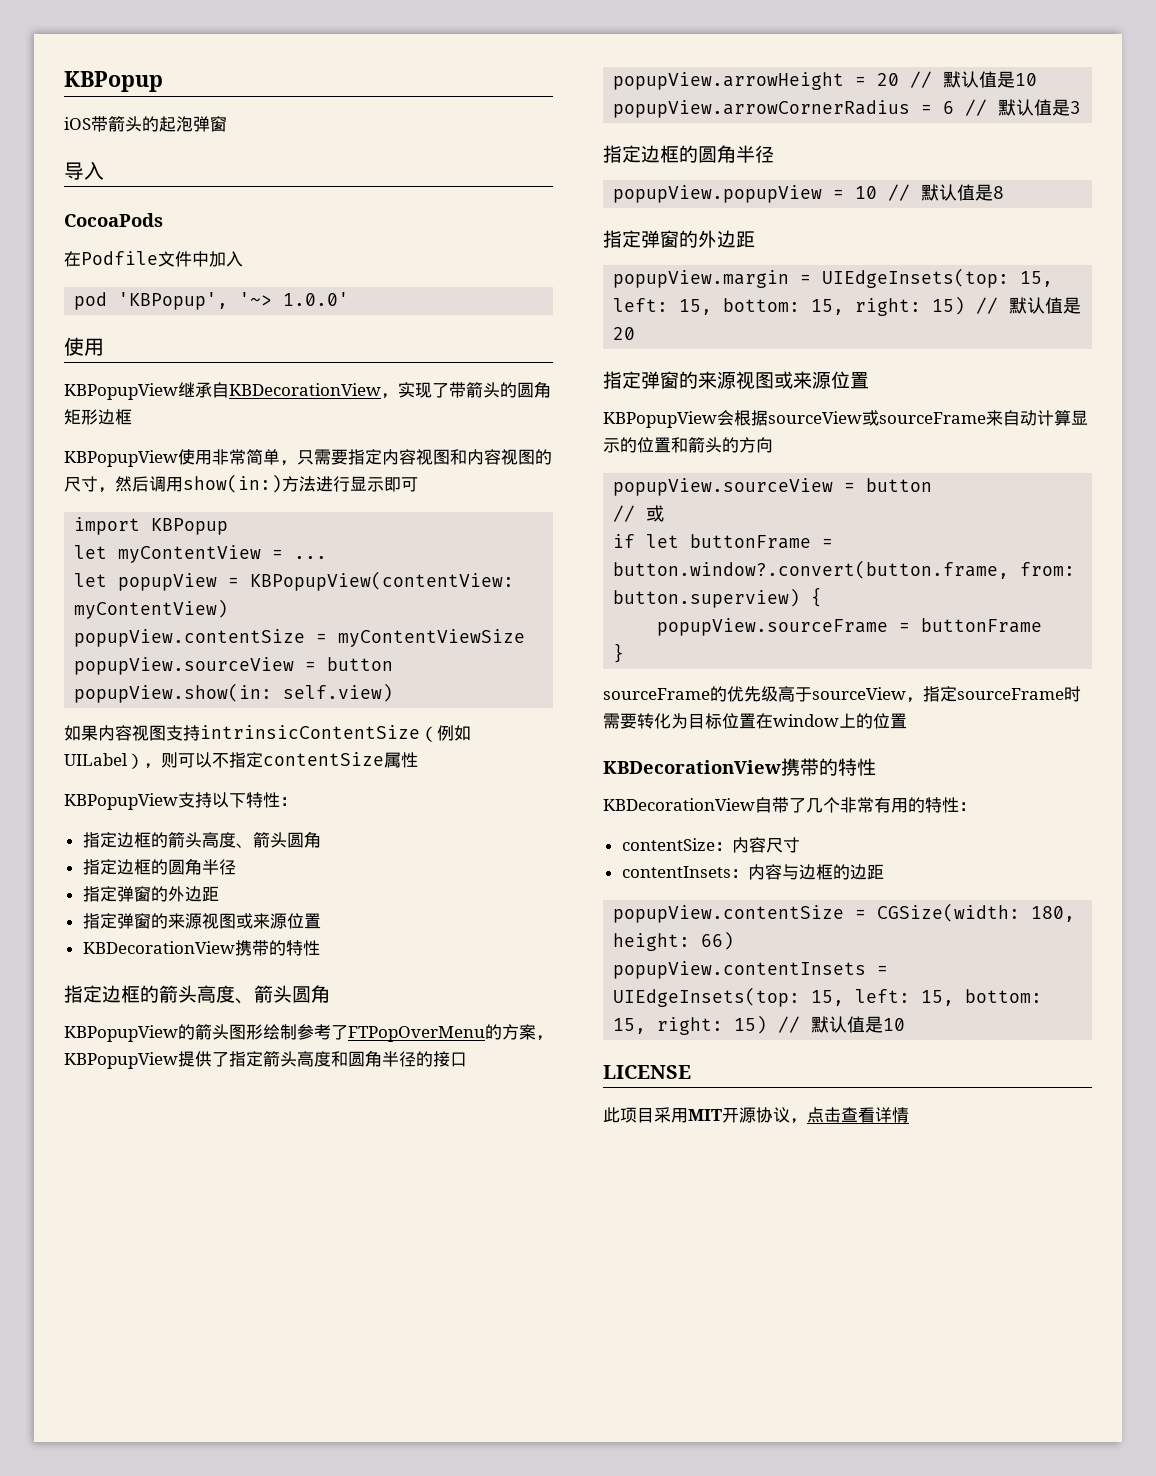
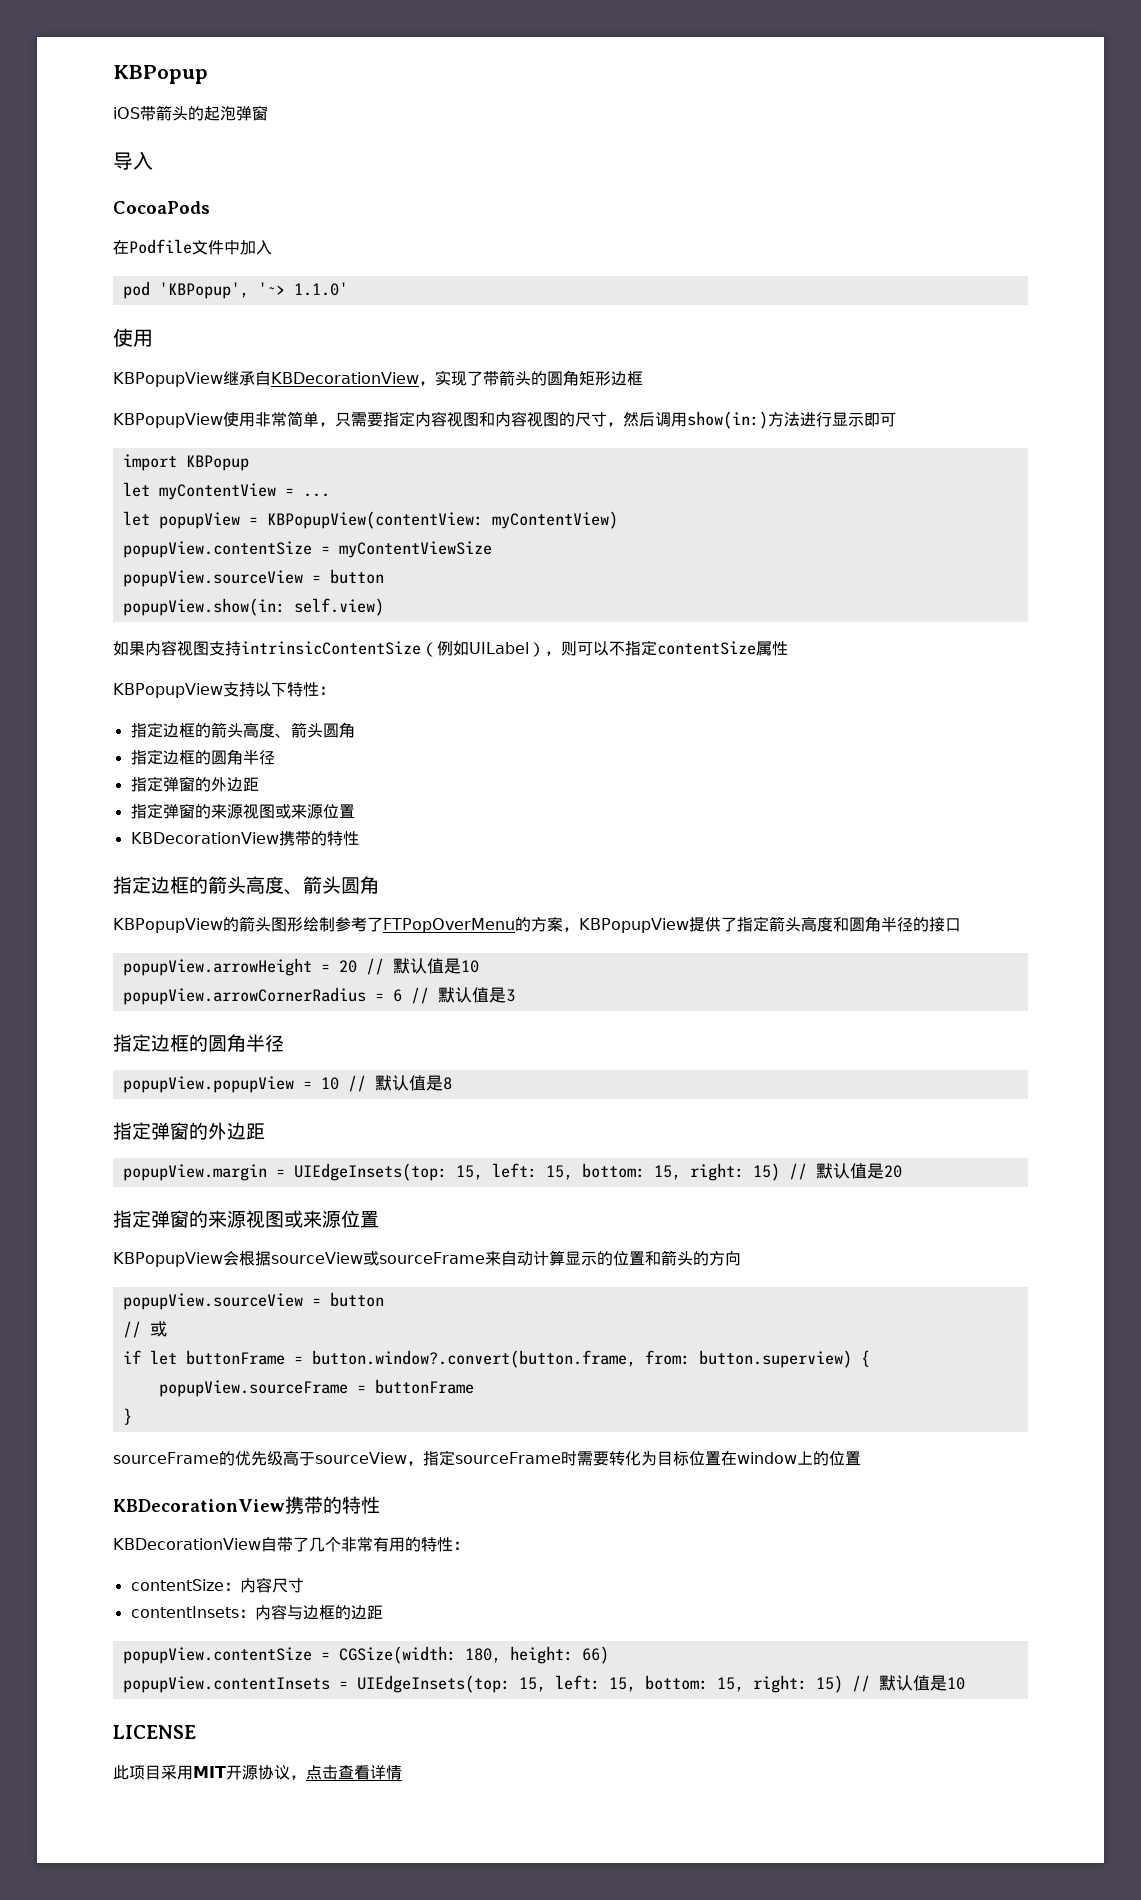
[283,292,350,306] 1.0.0' -> [293,282,348,296] 1.1.0'

